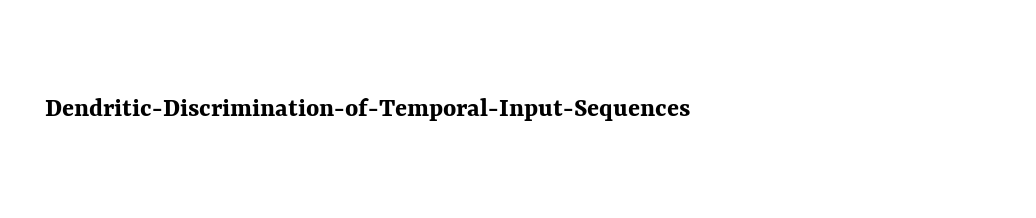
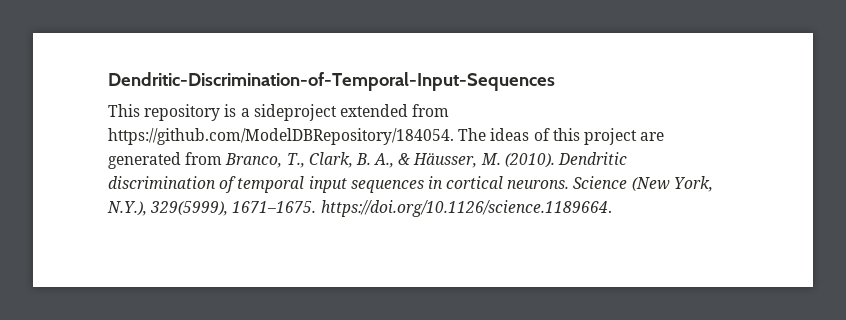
(690, 109) none -> [108,104,450,121] [108,128,665,145] [108,152,628,169] [108,176,713,193] [107,200,612,217] // This repository is a sideproject extended from https://github.com/ModelDBRepository/184054. The ideas of this project are generated from Branco, T., Clark, B. A., & Häusser, M. (2010). Dendritic discrimination of temporal input sequences in cortical neurons. Science (New York, N.Y.), 329(5999), 1671–1675. https://doi.org/10.1126/science.1189664.

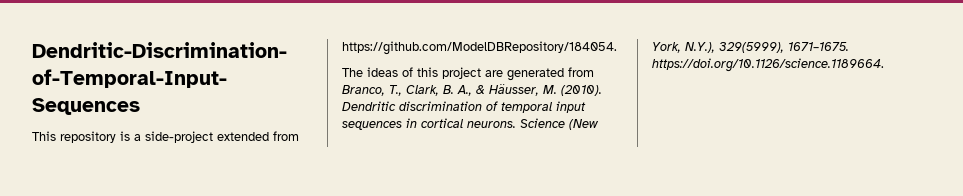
[253,104,337,121] sideproject -> [145,131,213,143] side-project
(454, 136) none -> (617, 48) //

